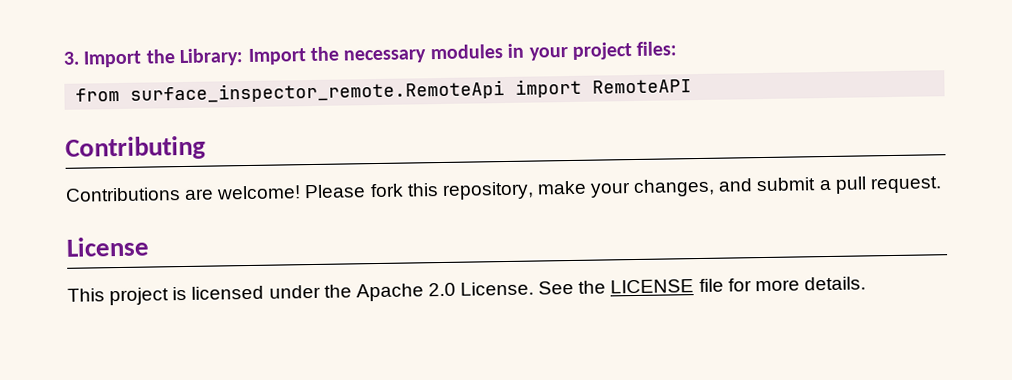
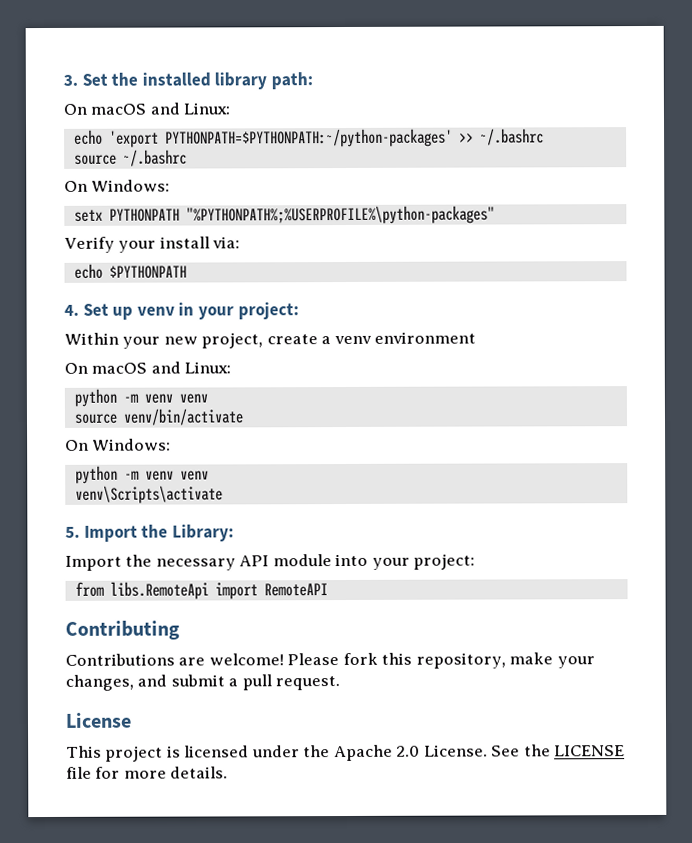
(80, 58) none -> [81,72,313,90] [63,102,231,115] [73,128,544,148] [73,149,187,167] [64,179,171,192] [73,205,495,225] [64,236,241,253] [73,263,187,279] [64,302,299,320] [64,331,477,349] [64,361,232,374] [73,388,208,407] [73,408,244,426] [65,438,172,451] [74,465,209,484] [74,485,223,504] [65,526,80,538] Set the installed library path: // On macOS and Linux: // echo 'export PYTHONPATH=$PYTHONPATH:~/python-packages' >> ~/.bashrc // source ~/.bashrc // On Windows: // setx PYTHONPATH "%PYTHONPATH%;%USERPROFILE%\python-packages" // Verify your install via: // echo $PYTHONPATH // 4. Set up venv in your project: // Within your new project, create a venv environment // On macOS and Linux: // python -m venv venv // source venv/bin/activate // On Windows: // python -m venv venv // venv\Scripts\activate // 5.
(245, 57) none -> (234, 533) //
[429,41,678,61] modules in your project files: -> [239,553,476,570] API module into your project:
[130,79,506,104] surface_inspector_remote.RemoteApi -> [109,581,209,600] libs.RemoteApi

